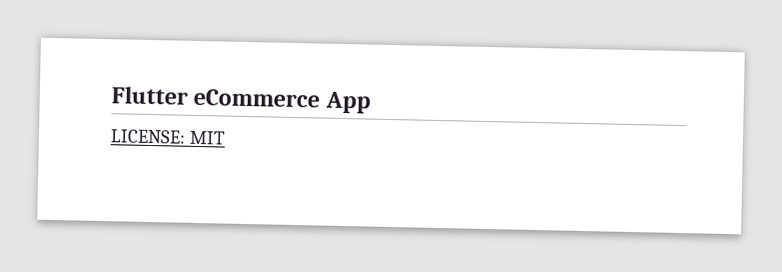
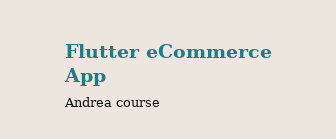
[110,129,227,145] LICENSE: MIT -> [64,97,160,107] Andrea course

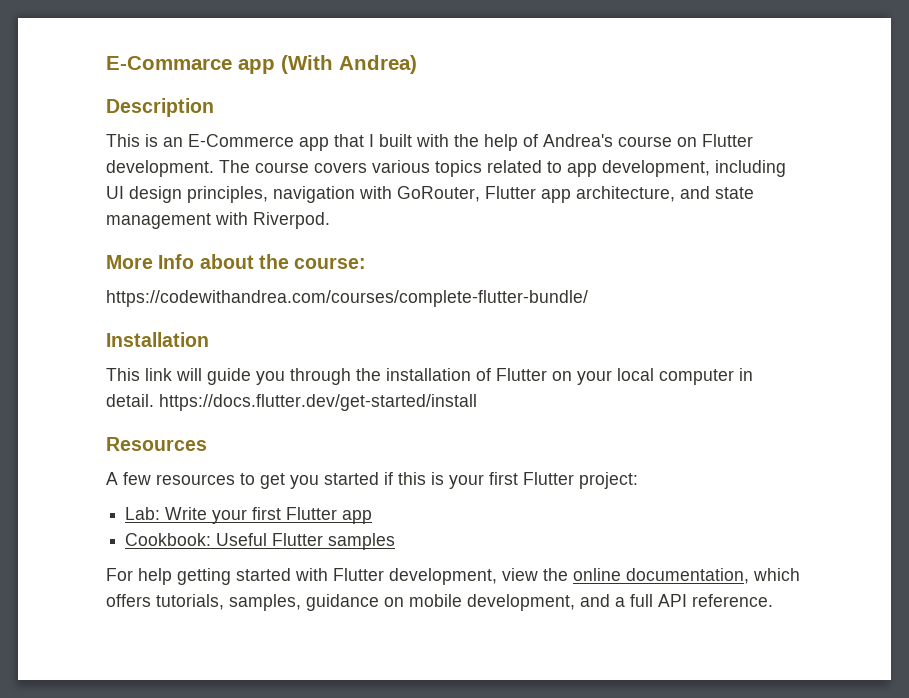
[65,44,272,58] [64,68,106,86] [64,97,160,107] Flutter eCommerce App // Andrea course -> [106,55,417,74] [106,98,214,117] [106,134,753,151] [106,160,786,177] [106,186,754,203] [106,212,330,229] [106,254,367,269] [106,290,588,307] [106,332,209,347] [106,368,753,385] [106,394,477,411] [106,437,207,451] [106,472,638,489] [125,507,373,524] [125,533,396,550] [106,568,800,585] [106,594,773,611] E-Commarce app (With Andrea) // Description // This is an E-Commerce app that I built with the help of Andrea's course on Flutter development. The course covers various topics related to app development, including UI design principles, navigation with GoRouter, Flutter app architecture, and state management with Riverpod. // More Info about the course: // https://codewithandrea.com/courses/complete-flutter-bundle/ // Installation // This link will guide you through the installation of Flutter on your local computer in detail. https://docs.flutter.dev/get-started/install // Resources // A few resources to get you started if this is your first Flutter project: // Lab: Write your first Flutter app // Cookbook: Useful Flutter samples // For help getting started with Flutter development, view the online documentation, which offers tutorials, samples, guidance on mobile development, and a full API reference.

